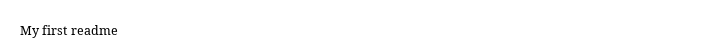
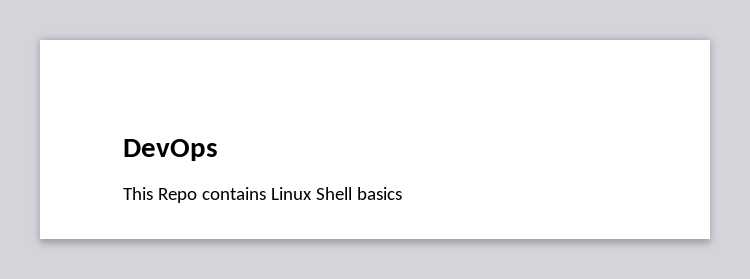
[20,25,118,38] My first readme -> [123,139,218,161] [123,187,402,203] DevOps // This Repo contains Linux Shell basics

